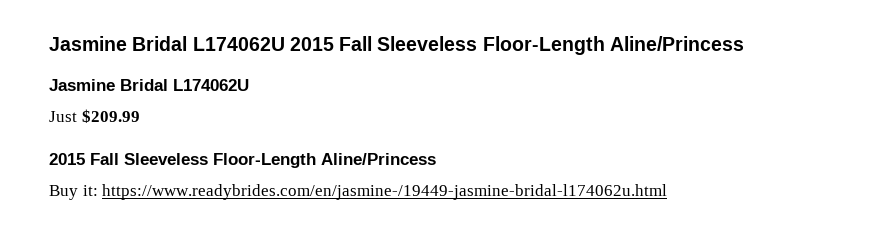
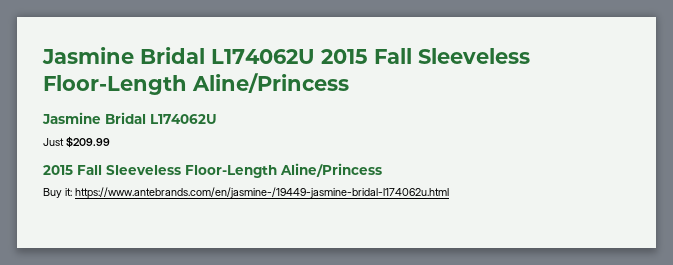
[102,184,668,200] https://www.readybrides.com/en/jasmine-/19449-jasmine-bridal-l174062u.html -> [75,187,449,199] https://www.antebrands.com/en/jasmine-/19449-jasmine-bridal-l174062u.html

